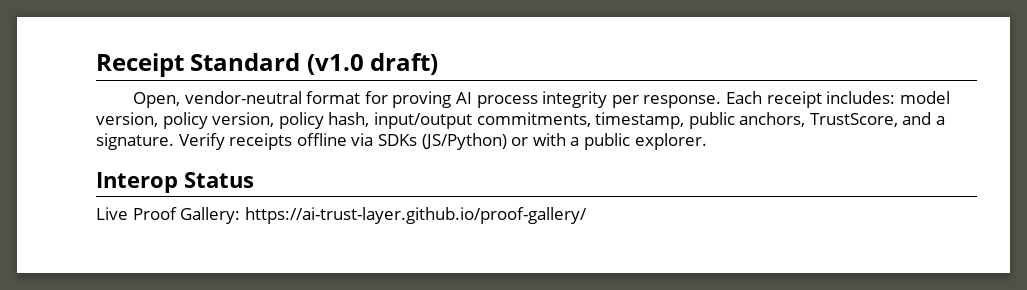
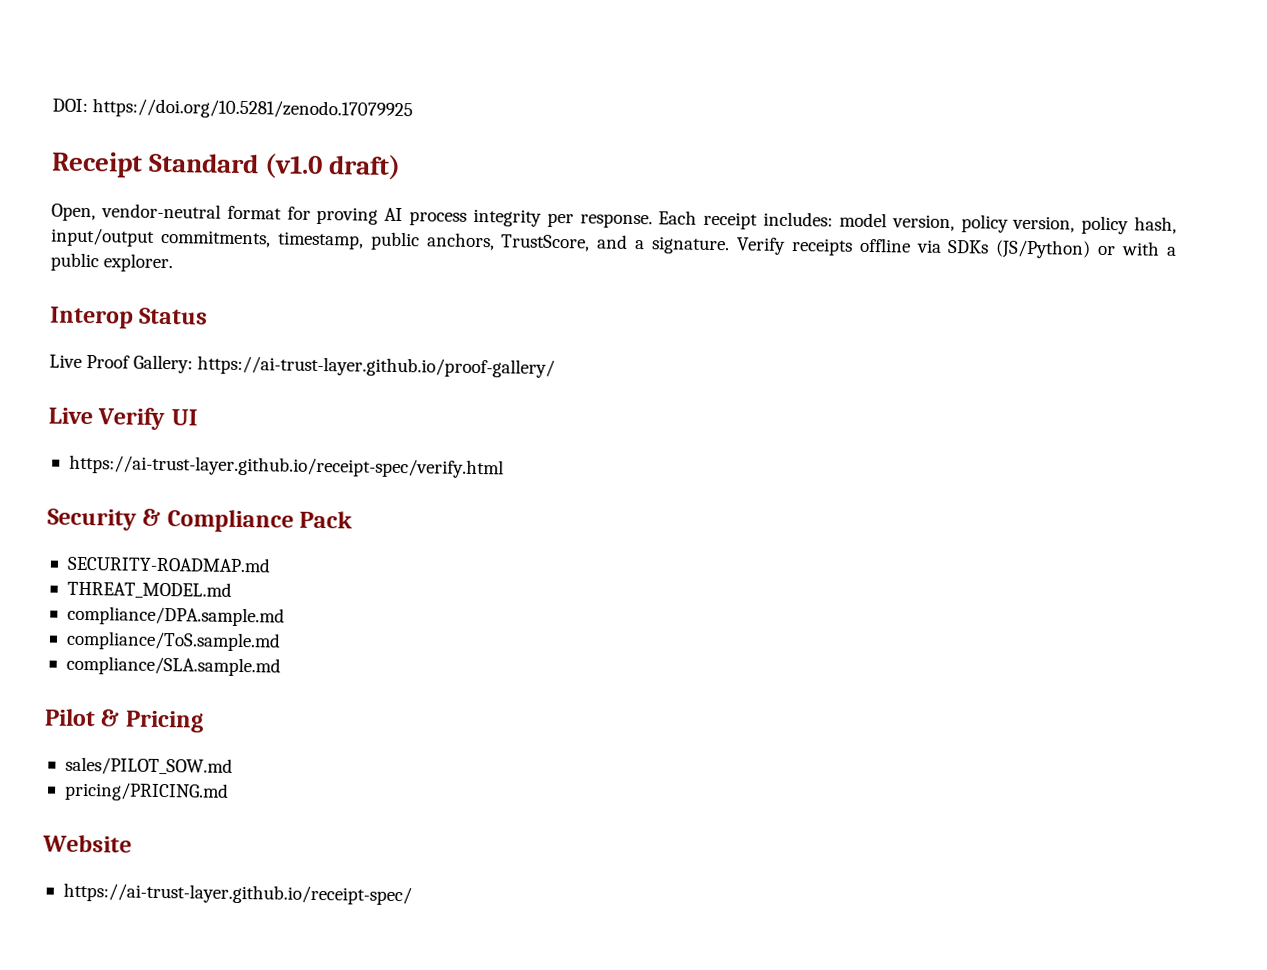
(96, 65) none -> [52,98,414,121] DOI: https://doi.org/10.5281/zenodo.17079925 //
(587, 215) none -> [48,407,198,431] [68,454,504,479] [47,508,354,533] [66,555,271,573] [66,580,232,599] [66,605,285,627] [65,630,281,652] [65,655,281,677] [44,708,204,733] [64,756,233,776] [63,781,229,802] [42,834,132,853] [62,882,412,906] // Live Verify UI // https://ai-trust-layer.github.io/receipt-spec/verify.html // Security & Compliance Pack // SECURITY-ROADMAP.md // THREAT_MODEL.md // compliance/DPA.sample.md // compliance/ToS.sample.md // compliance/SLA.sample.md // Pilot & Pricing // sales/PILOT_SOW.md // pricing/PRICING.md // Website // https://ai-trust-layer.github.io/receipt-spec/

